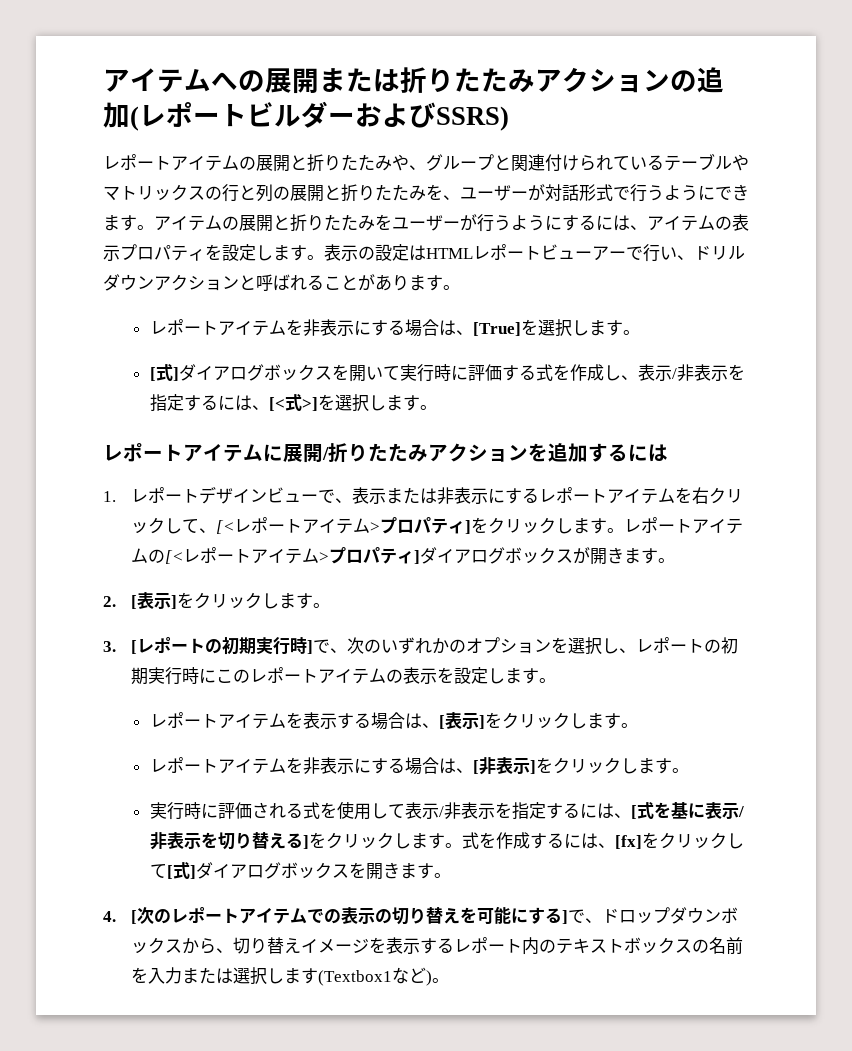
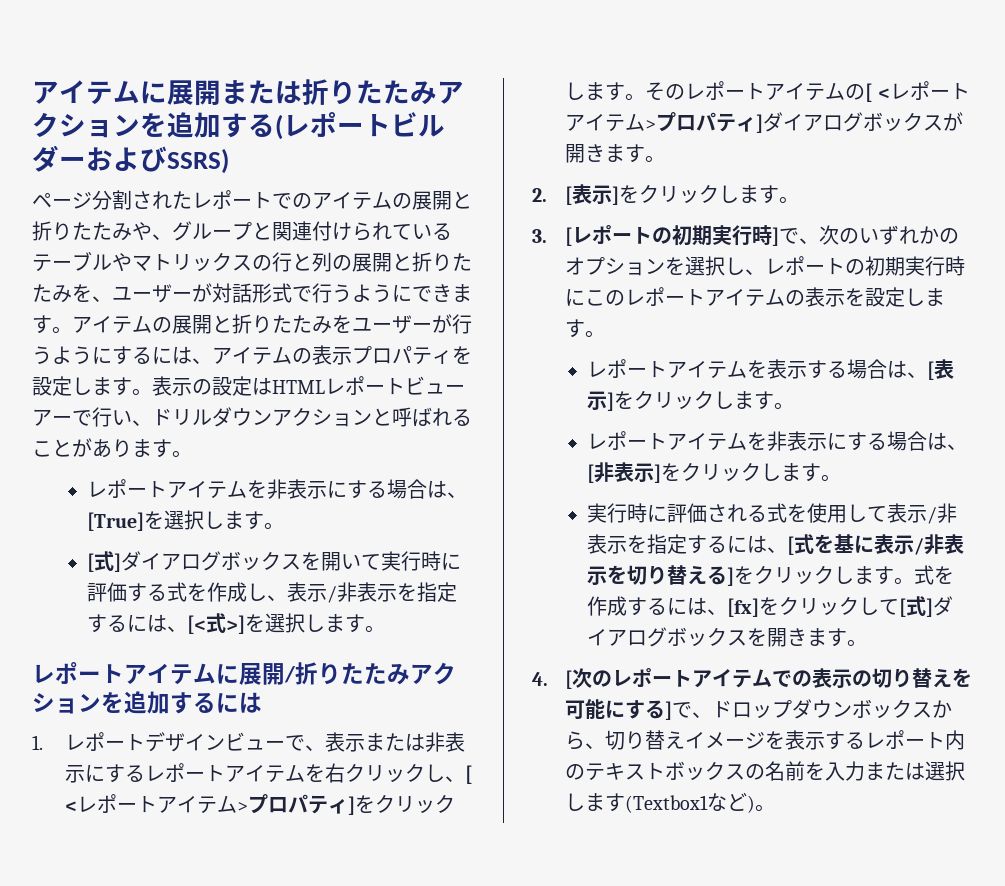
[103,68,265,93] アイテムへの -> [32,80,167,105] アイテムに
[670,67,724,93] [103,102,130,128] の追加 -> [140,112,275,138] を追加する
[103,154,171,170] レポート -> [32,190,312,210] ページ分割されたレポートでの
[182,519,235,534] て、[< -> [445,765,473,784] [65,801,78,812] 、[ <
[624,517,744,534] [131,548,184,564] レポートアイテムの[< -> [645,81,890,102] そのレポートアイテムの[ <

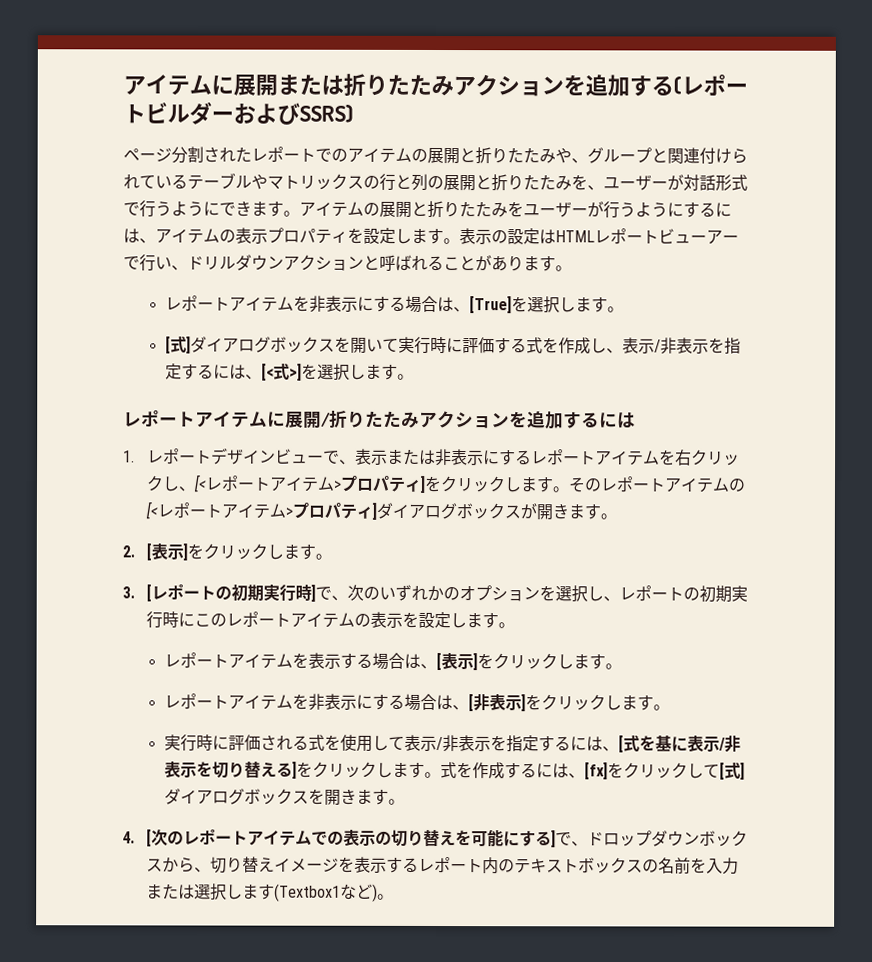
[465,765,473,784] [65,801,78,812] [ < -> [192,474,207,493] [<
[865,83,890,102] [ < -> [144,501,158,520] [<

